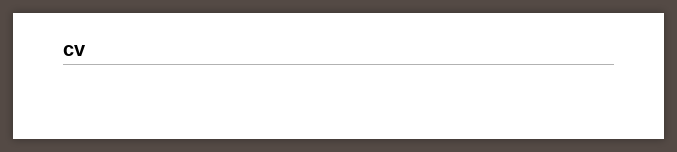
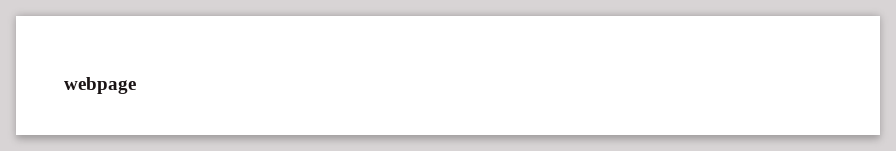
[63,45,86,56] cv -> [64,77,136,94] webpage

